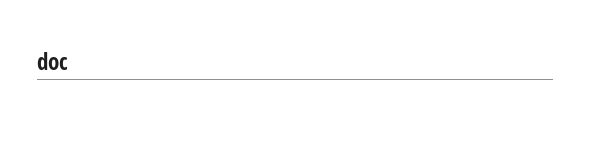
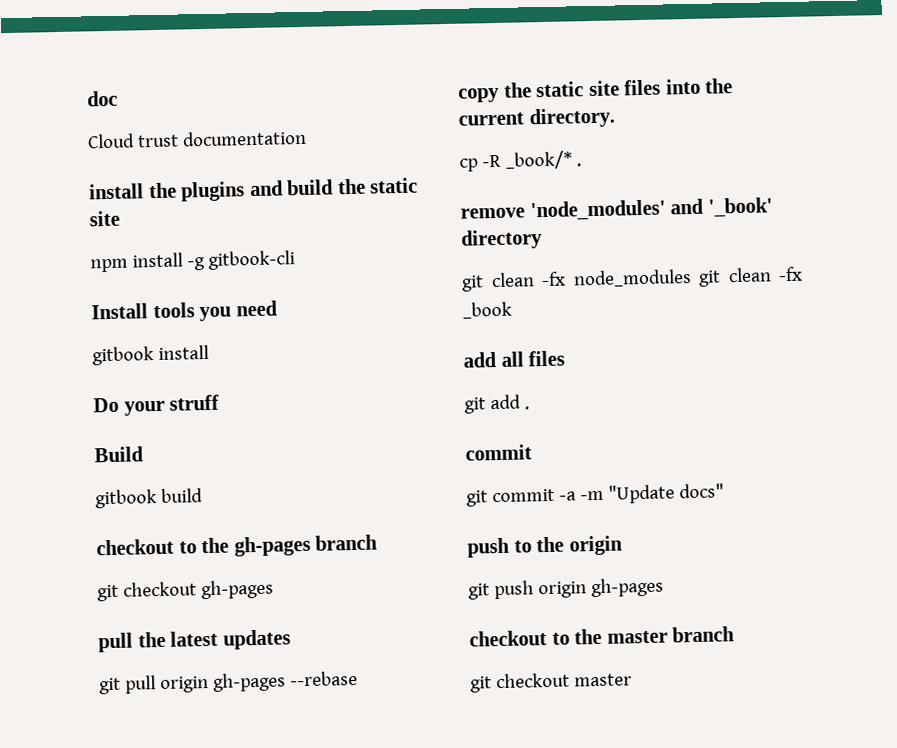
(68, 61) none -> [87,129,307,149] [89,177,419,202] [89,210,120,227] [90,250,295,273] [91,300,278,322] [92,344,209,366] [93,394,221,416] [94,446,144,463] [95,488,203,509] [96,534,379,557] [97,579,274,602] [98,629,291,653] [99,670,358,695] [458,78,734,103] [458,107,615,129] [459,150,582,172] [460,197,773,222] [461,229,543,250] [461,266,803,292] [462,301,512,319] [463,350,566,368] [464,394,530,414] [465,444,532,461] [466,483,724,507] [467,535,623,558] [468,577,664,600] [469,626,736,647] [470,672,632,693] // Cloud trust documentation // install the plugins and build the static site // npm install -g gitbook-cli // Install tools you need // gitbook install // Do your struff // Build // gitbook build // checkout to the gh-pages branch // git checkout gh-pages // pull the latest updates // git pull origin gh-pages --rebase // copy the static site files into the current directory. // cp -R _book/* . // remove 'node_modules' and '_book' directory // git clean -fx node_modules git clean -fx _book // add all files // git add . // commit // git commit -a -m "Update docs" // push to the origin // git push origin gh-pages // checkout to the master branch // git checkout master

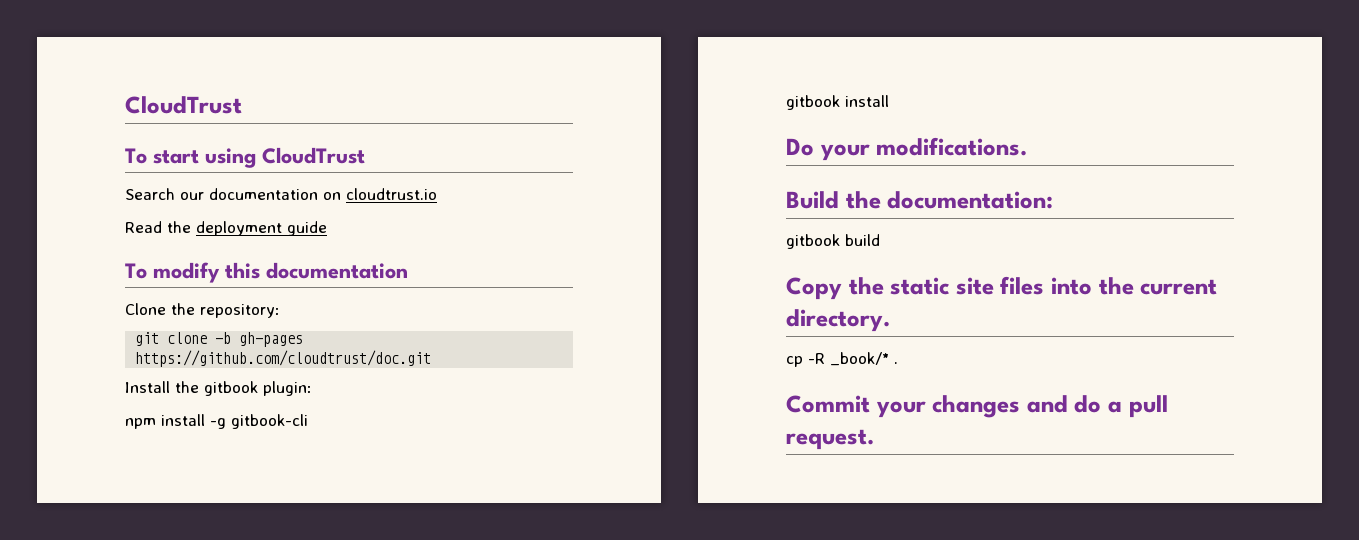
[87,90,118,107] [87,129,307,149] [89,177,419,202] [89,210,120,227] doc // Cloud trust documentation // install the plugins and build the static site -> [125,96,242,114] [125,147,365,168] [125,188,437,200] [125,221,327,236] [125,262,408,283] [125,303,280,318] [135,332,304,347] [135,350,432,367] [125,381,312,396] CloudTrust // To start using CloudTrust // Search our documentation on cloudtrust.io // Read the deployment guide // To modify this documentation // Clone the repository: // git clone -b gh-pages https://github.com/cloudtrust/doc.git // Install the gitbook plugin:
[91,300,278,322] // Install tools you need -> (308, 421) none
[169,394,221,411] struff -> [876,137,1028,156] modifications.
(144, 454) none -> [845,191,1054,209] the documentation:
[96,534,379,557] [97,579,274,602] [98,629,291,653] [99,670,358,695] [458,87,500,103] checkout to the gh-pages branch // git checkout gh-pages // pull the latest updates // git pull origin gh-pages --rebase // copy -> [786,277,842,300] Copy
[460,197,773,222] [461,229,543,250] [461,266,803,292] [462,301,512,319] [463,350,566,368] [464,394,530,414] [465,444,532,461] [466,483,724,507] [467,535,623,558] [468,577,664,600] [469,626,736,647] [470,672,632,693] remove 'node_modules' and '_book' directory // git clean -fx node_modules git clean -fx _book // add all files // git add . // commit // git commit -a -m "Update docs" // push to the origin // git push origin gh-pages // checkout to the master branch // git checkout master -> [786,395,1168,418] [786,429,874,450] Commit your changes and do a pull request.

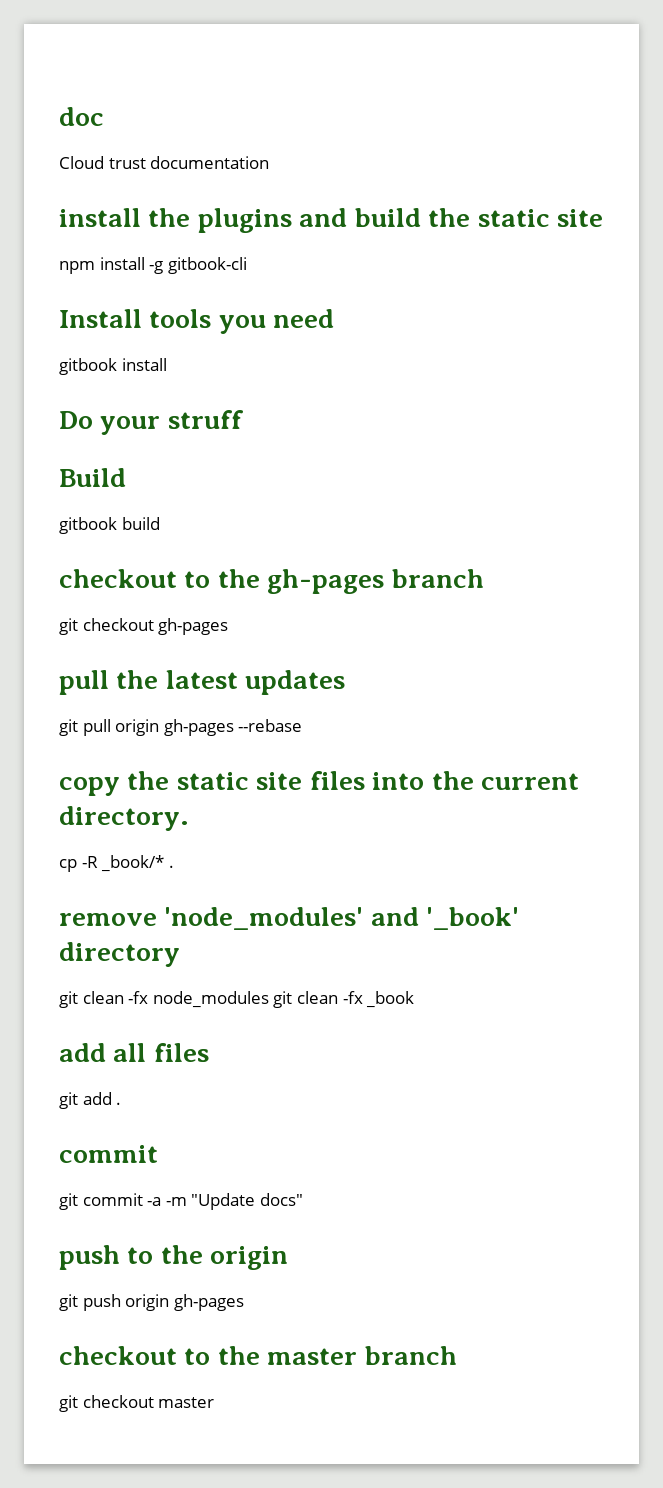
[125,96,242,114] [125,147,365,168] [125,188,437,200] [125,221,327,236] [125,262,408,283] [125,303,280,318] [135,332,304,347] [135,350,432,367] [125,381,312,396] CloudTrust // To start using CloudTrust // Search our documentation on cloudtrust.io // Read the deployment guide // To modify this documentation // Clone the repository: // git clone -b gh-pages https://github.com/cloudtrust/doc.git // Install the gitbook plugin: -> [59,107,104,126] [59,156,270,169] [59,208,603,233] doc // Cloud trust documentation // install the plugins and build the static site
(308, 421) none -> [59,309,335,334] // Install tools you need
[876,137,1028,156] modifications. -> [167,410,243,429] struff
[845,191,1054,209] the documentation: -> (126, 477) none
[786,277,842,300] Copy -> [59,569,484,594] [59,618,229,635] [59,670,346,695] [59,719,303,736] [59,777,120,796] checkout to the gh-pages branch // git checkout gh-pages // pull the latest updates // git pull origin gh-pages --rebase // copy
[786,395,1168,418] [786,429,874,450] Commit your changes and do a pull request. -> [59,907,520,930] [59,942,180,967] [59,991,415,1008] [59,1043,209,1062] [59,1092,122,1109] [59,1145,158,1163] [59,1193,303,1210] [59,1245,289,1270] [59,1294,244,1311] [59,1346,457,1365] [59,1395,215,1412] remove 'node_modules' and '_book' directory // git clean -fx node_modules git clean -fx _book // add all files // git add . // commit // git commit -a -m "Update docs" // push to the origin // git push origin gh-pages // checkout to the master branch // git checkout master

